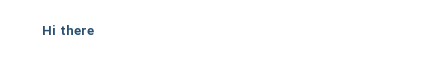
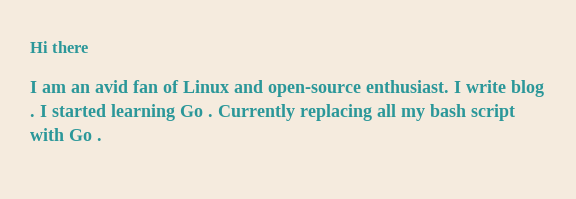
(94, 30) none -> [30,80,544,97] [30,104,515,121] [30,128,102,141] // I am an avid fan of Linux and open-source enthusiast. I write blog . I started learning Go . Currently replacing all my bash script with Go .

